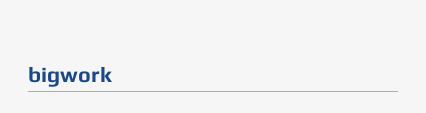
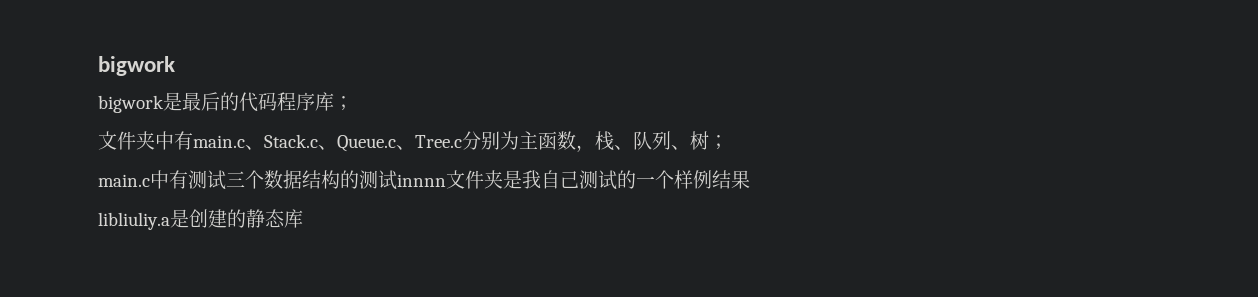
[28,66,112,87] bigwork -> [98,56,175,76] [98,92,353,113] [98,131,728,152] [98,170,750,190] [98,209,303,230] bigwork // bigwork是最后的代码程序库； // 文件夹中有main.c、Stack.c、Queue.c、Tree.c分别为主函数，栈、队列、树； // main.c中有测试三个数据结构的测试innnn文件夹是我自己测试的一个样例结果 // libliuliy.a是创建的静态库

